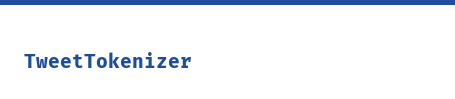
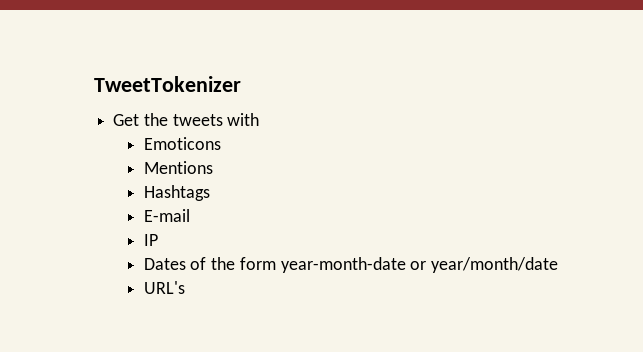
(192, 60) none -> [113,113,260,126] [143,137,221,150] [143,161,213,174] [143,185,210,201] [143,209,190,222] [143,234,158,246] [143,257,559,273] [143,281,185,294] // Get the tweets with // Emoticons // Mentions // Hashtags // E-mail // IP // Dates of the form year-month-date or year/month/date // URL's

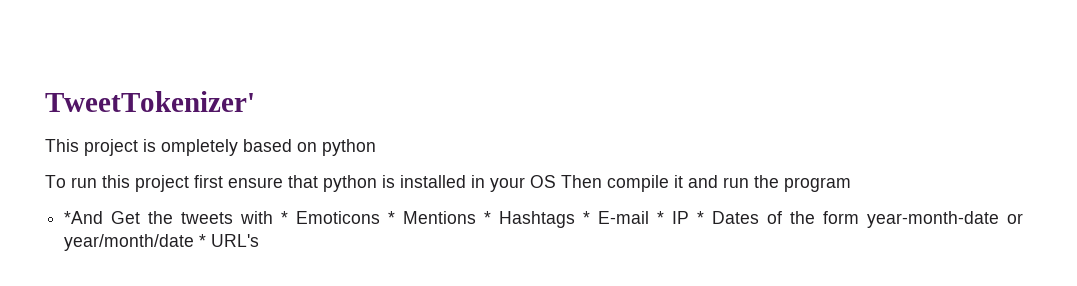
[94,76,241,92] TweetTokenizer // -> [45,91,255,112] [45,139,376,156] [45,175,851,192] [64,211,104,224] TweetTokenizer' // This project is ompletely based on python // To run this project first ensure that python is installed in your OS Then compile it and run the program // *And
(260, 119) // -> [281,211,289,224] *
(221, 143) // -> [388,211,396,224] *
(213, 167) // -> [484,211,492,224] *
(210, 193) // -> [583,211,591,224] *
(190, 215) // -> [657,211,665,224] *
(158, 240) // -> [697,211,705,224] *
(559, 265) // -> [199,234,207,247] *

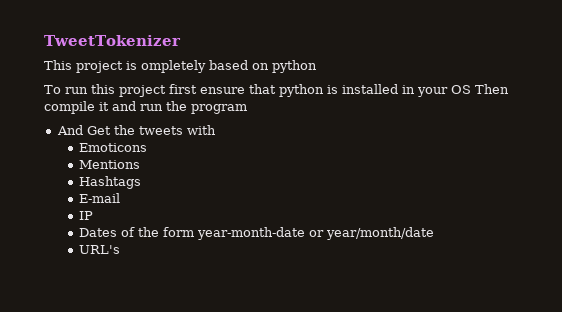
[45,91,255,112] TweetTokenizer' -> [44,35,181,46] TweetTokenizer
[64,211,104,224] *And -> [56,125,83,135] And
[281,211,289,224] * -> (216, 130) //
[388,211,396,224] * -> (147, 147) //
[484,211,492,224] * -> (140, 164) //
[583,211,591,224] * -> (141, 182) //
[657,211,665,224] * -> (120, 198) //
[697,211,705,224] * -> (93, 215) //
[199,234,207,247] * -> (434, 233) //

